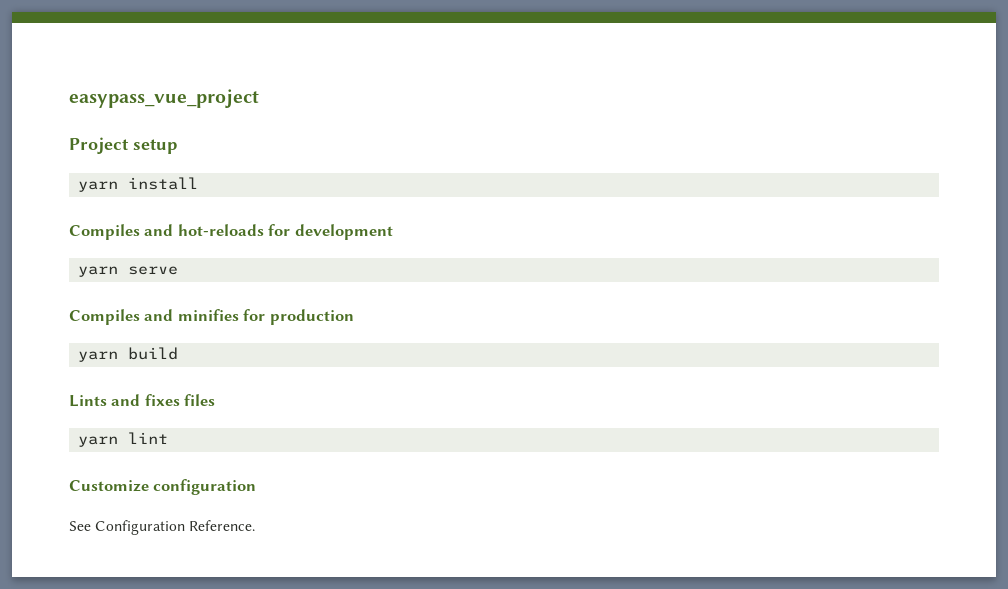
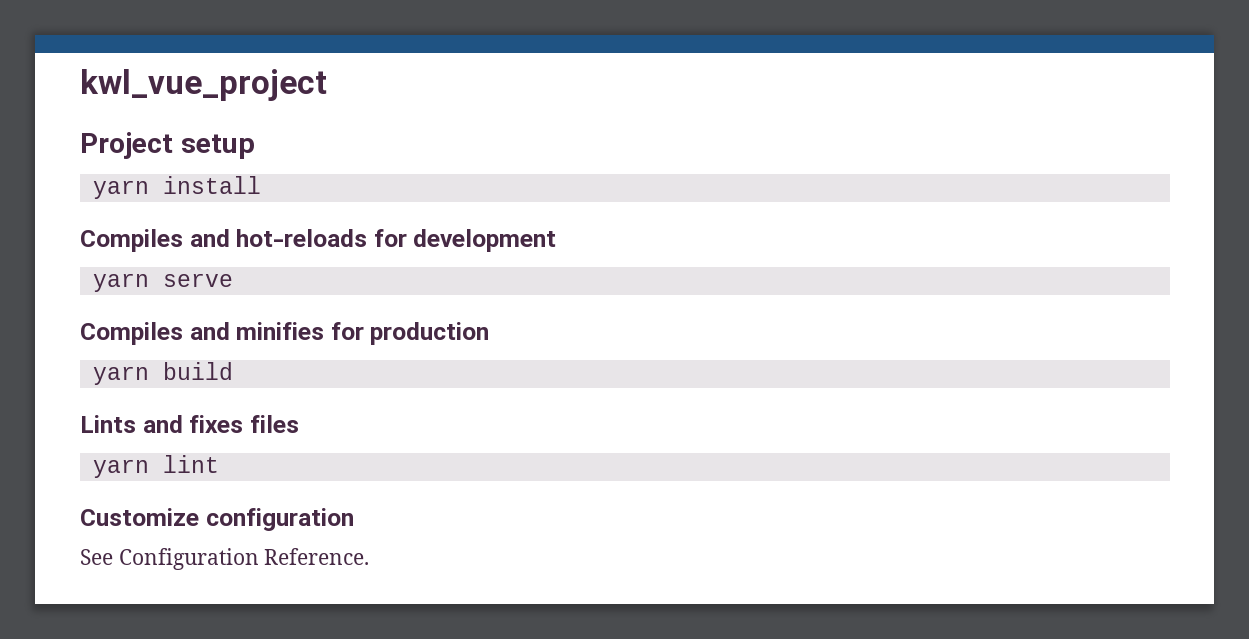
[69,89,259,108] easypass_vue_project -> [80,69,327,101] kwl_vue_project

